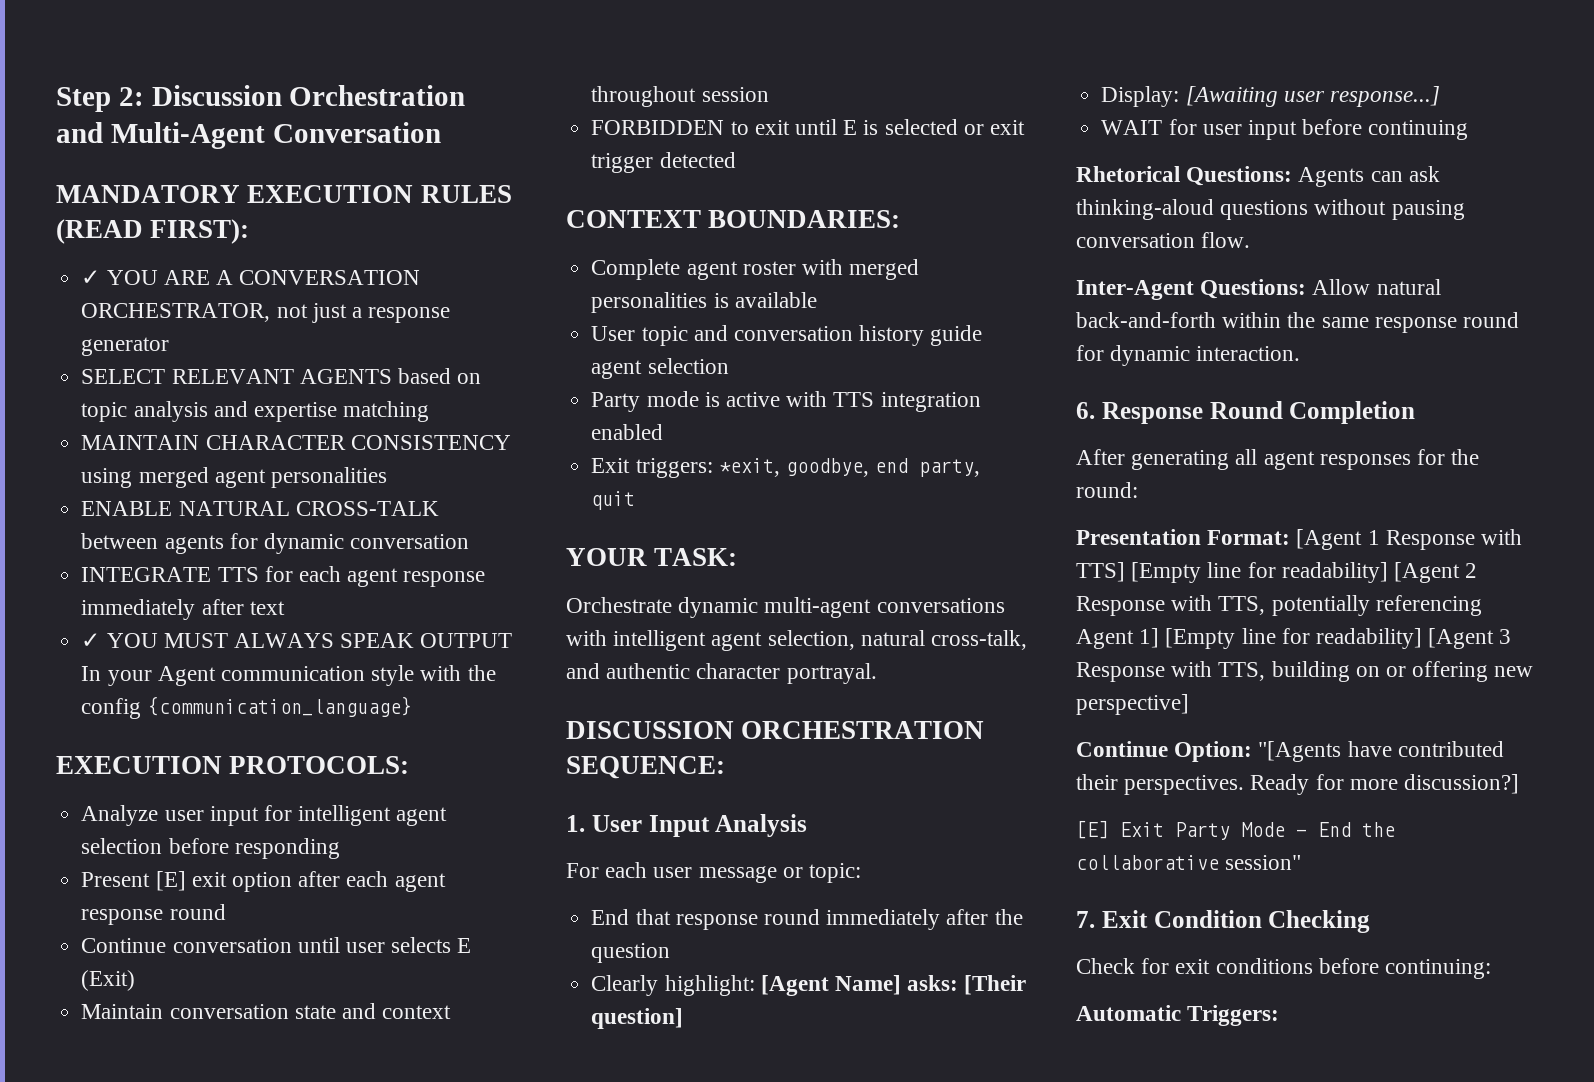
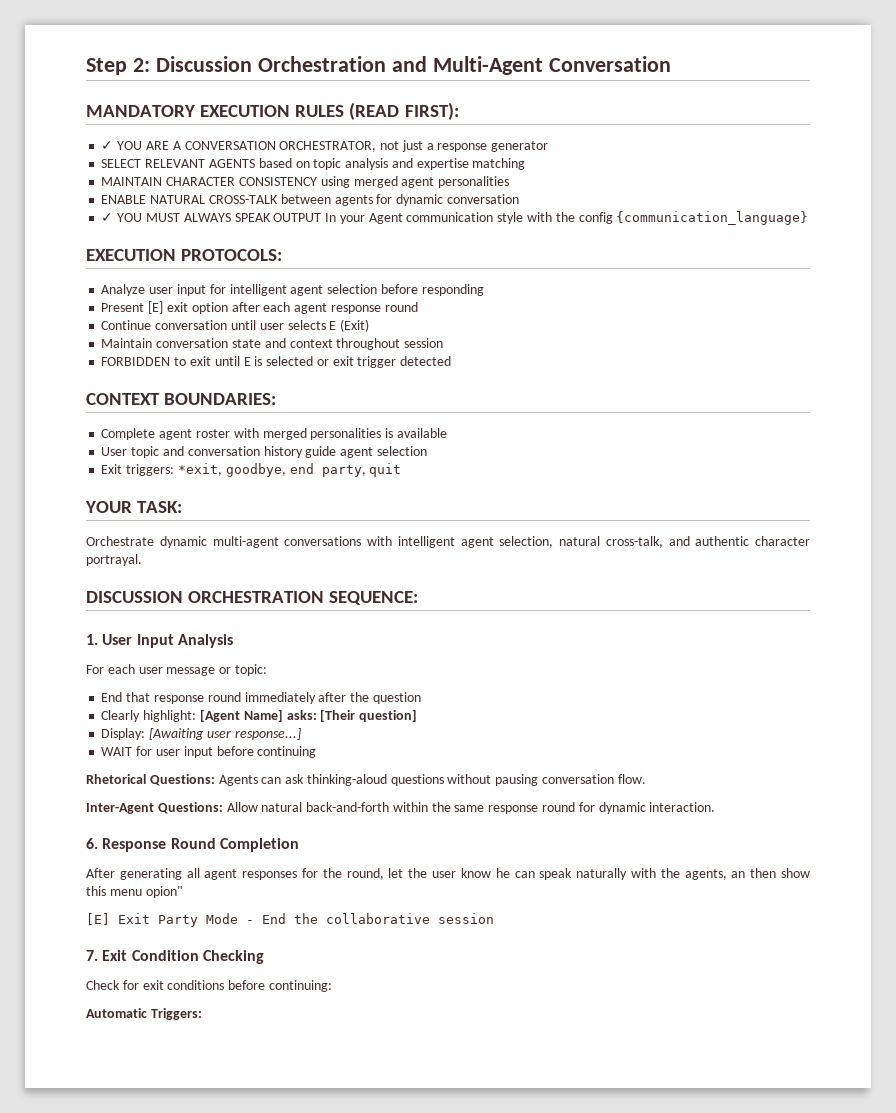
[81,566,486,587] [81,599,285,620] // INTEGRATE TTS for each agent response immediately after text -> (519, 199) none
[591,391,981,412] [591,424,664,440] // Party mode is active with TTS integration enabled -> (427, 451) none
[1076,482,1138,498] [1076,529,1523,550] [1076,562,1478,583] [1076,595,1482,616] [1076,628,1512,649] [1076,661,1534,682] [1076,694,1189,715] [1076,741,1504,762] [1076,774,1520,795] round: // Presentation Format: [Agent 1 Response with TTS] [Empty line for readability] [Agent 2 Response with TTS, potentially referencing Agent 1] [Empty line for readability] [Agent 3 Response with TTS, building on or offering new perspective] // Continue Option: "[Agents have contributed their perspectives. Ready for more discussion?] -> [346,868,811,880] [86,886,183,898] round, let the user know he can speak naturally with the agents, an then show this menu opion"
[1225,855,1302,870] session" -> [438,913,494,924] session

